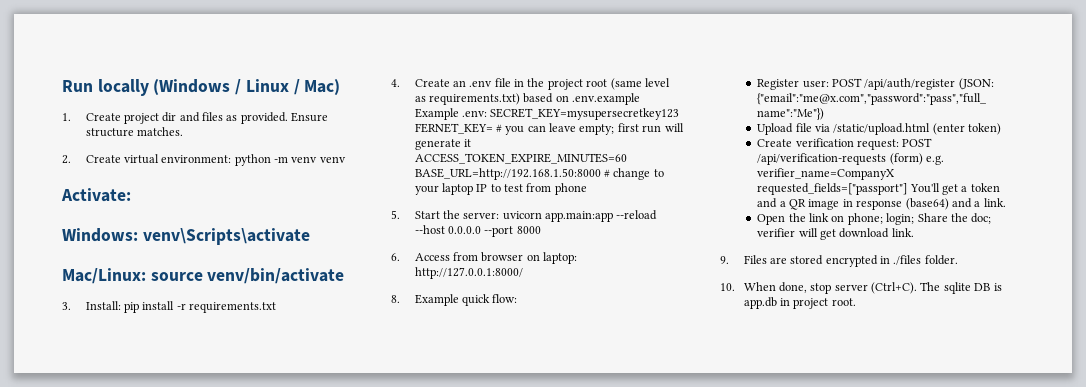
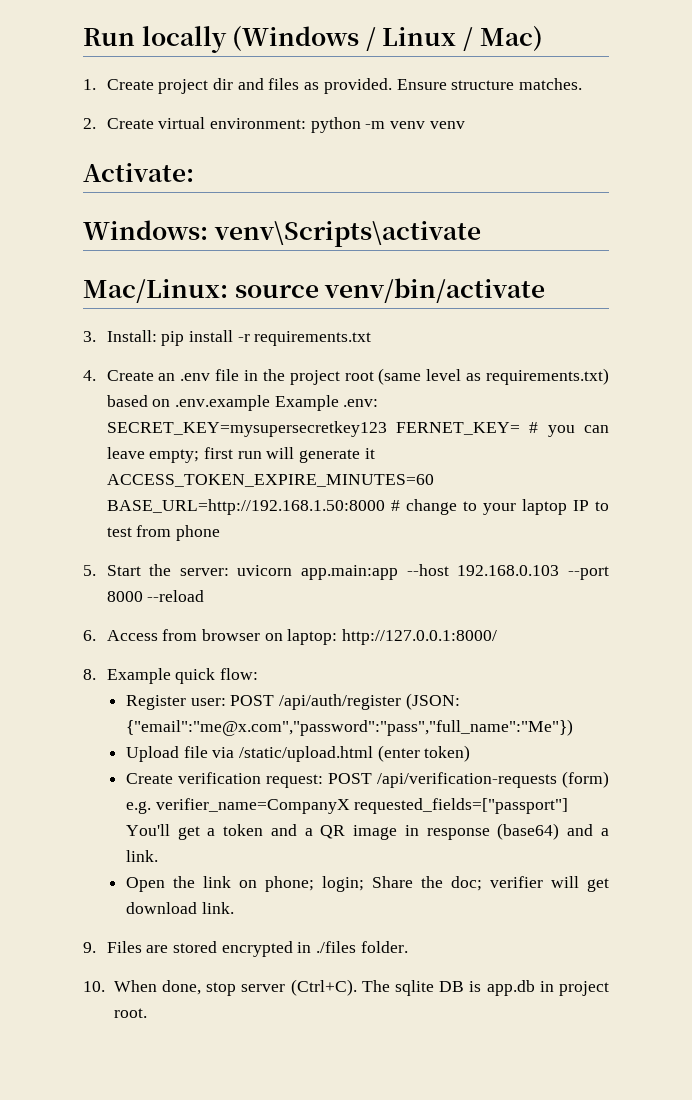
[616,210,658,220] [414,225,481,234] --reload --host 0.0.0.0 -> [406,564,560,576] --host 192.168.0.103
(541, 230) none -> [147,590,205,602] --reload

